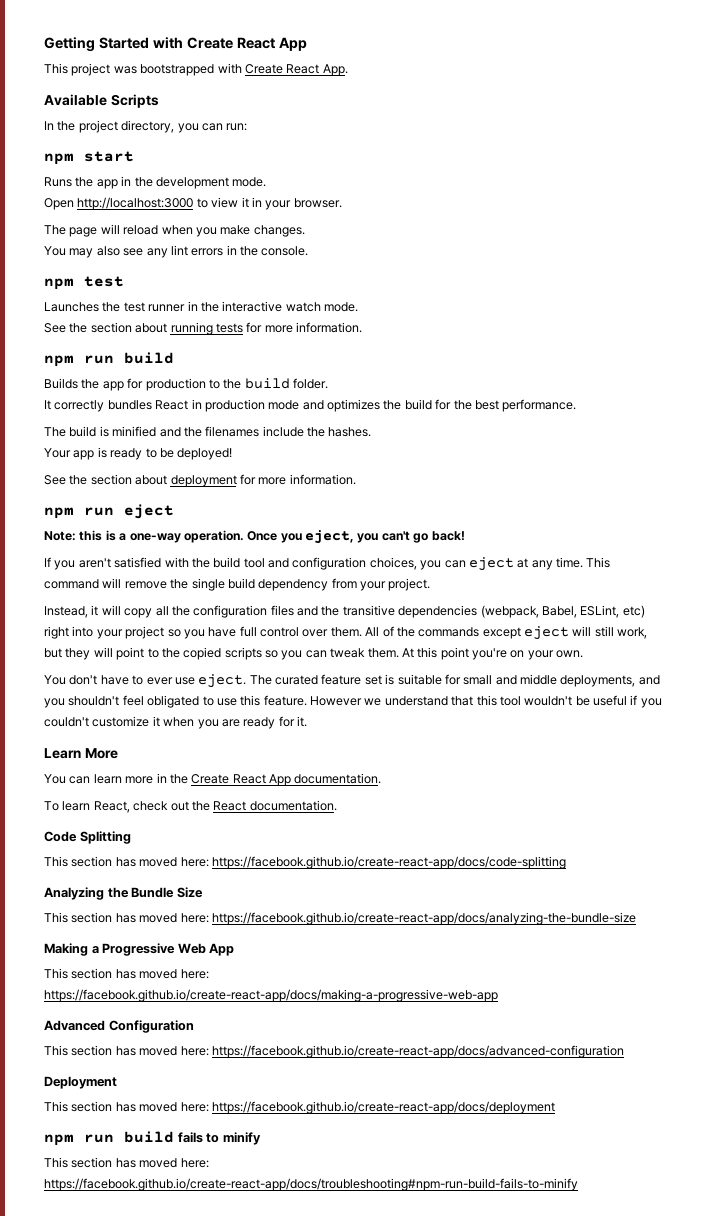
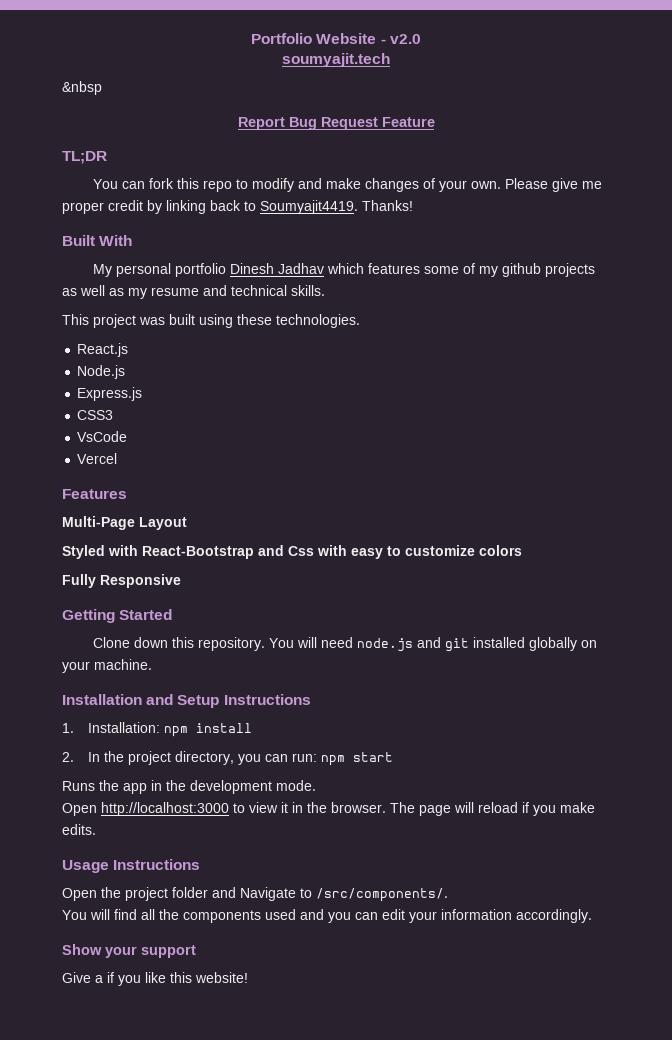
[44,37,307,52] [44,63,348,76] [44,94,159,108] Getting Started with Create React App // This project was bootstrapped with Create React App. // Available Scripts // -> [251,33,421,44] [282,53,390,67] [62,81,102,95] [237,117,435,130] [62,151,107,164] [93,178,603,192] [62,200,413,214] [62,235,133,246] [93,263,596,277] [62,285,325,299] [62,314,360,328] [77,343,129,357] [77,365,126,379] [77,387,143,401] [77,410,114,420] [77,431,128,442] [77,453,118,464] [62,489,127,499] [62,516,187,530] [62,545,522,559] [62,574,181,588] [62,609,173,623] [93,637,598,652] [62,659,152,673] [62,694,311,708] [62,722,253,737] [62,752,74,762] Portfolio Website - v2.0 // soumyajit.tech // &nbsp // Report Bug Request Feature // TL;DR // You can fork this repo to modify and make changes of your own. Please give me proper credit by linking back to Soumyajit4419. Thanks! // Built With // My personal portfolio Dinesh Jadhav which features some of my github projects as well as my resume and technical skills. // This project was built using these technologies. // React.js // Node.js // Express.js // CSS3 // VsCode // Vercel // Features // Multi-Page Layout // Styled with React-Bootstrap and Css with easy to customize colors // Fully Responsive // Getting Started // Clone down this repository. You will need node.js and git installed globally on your machine. // Installation and Setup Instructions // 1. Installation: npm install // 2.
(248, 127) // -> (318, 757) none
[265,200,292,210] your -> [307,802,327,813] the
(342, 203) // -> (386, 807) none
[161,225,193,235] when -> [522,802,529,813] if
[253,225,305,237] [44,245,309,258] [44,276,124,290] [44,301,358,312] [44,322,362,335] [44,352,174,367] [44,378,328,391] [44,399,577,412] [44,426,372,437] [44,447,233,460] [44,474,356,487] [44,504,174,519] [44,530,465,544] [44,557,611,571] [44,578,431,591] [44,605,645,618] [44,626,648,640] [44,647,584,660] [44,674,660,688] [44,695,662,708] [44,716,307,729] [44,748,118,759] [44,773,382,786] [44,800,337,813] [44,831,131,844] [44,856,566,869] [44,887,203,900] [44,912,636,925] [44,943,235,956] [44,968,209,979] [44,989,498,1002] [44,1020,194,1033] [44,1045,624,1058] [44,1076,117,1089] [44,1101,555,1114] [44,1131,261,1146] [44,1157,209,1168] [44,1178,578,1191] changes. // You may also see any lint errors in the console. // npm test // Launches the test runner in the interactive watch mode. // See the section about running tests for more information. // npm run build // Builds the app for production to the build folder. // It correctly bundles React in production mode and optimizes the build for the best performance. // The build is minified and the filenames include the hashes. // Your app is ready to be deployed! // See the section about deployment for more information. // npm run eject // Note: this is a one-way operation. Once you eject, you can't go back! // If you aren't satisfied with the build tool and configuration choices, you can eject at any time. This command will remove the single build dependency from your project. // Instead, it will copy all the configuration files and the transitive dependencies (webpack, Babel, ESLint, etc) right into your project so you have full control over them. All of the commands except eject will still work, but they will point to the copied scripts so you can tweak them. At this point you're on your own. // You don't have to ever use eject. The curated feature set is suitable for small and middle deployments, and you shouldn't feel obligated to use this feature. However we understand that this tool wouldn't be useful if you couldn't customize it when you are ready for it. // Learn More // You can learn more in the Create React App documentation. // To learn React, check out the React documentation. // Code Splitting // This section has moved here: https://facebook.github.io/create-react-app/docs/code-splitting // Analyzing the Bundle Size // This section has moved here: https://facebook.github.io/create-react-app/docs/analyzing-the-bundle-size // Making a Progressive Web App // This section has moved here: https://facebook.github.io/create-react-app/docs/making-a-progressive-web-app // Advanced Configuration // This section has moved here: https://facebook.github.io/create-react-app/docs/advanced-configuration // Deployment // This section has moved here: https://facebook.github.io/create-react-app/docs/deployment // npm run build fails to minify // This section has moved here: https://facebook.github.io/create-react-app/docs/troubleshooting#npm-run-build-fails-to-minify -> [62,824,96,835] [62,859,201,873] [62,887,448,902] [62,909,592,923] [62,944,196,958] [62,972,248,986] edits. // Usage Instructions // Open the project folder and Navigate to /src/components/. // You will find all the components used and you can edit your information accordingly. // Show your support // Give a if you like this website!

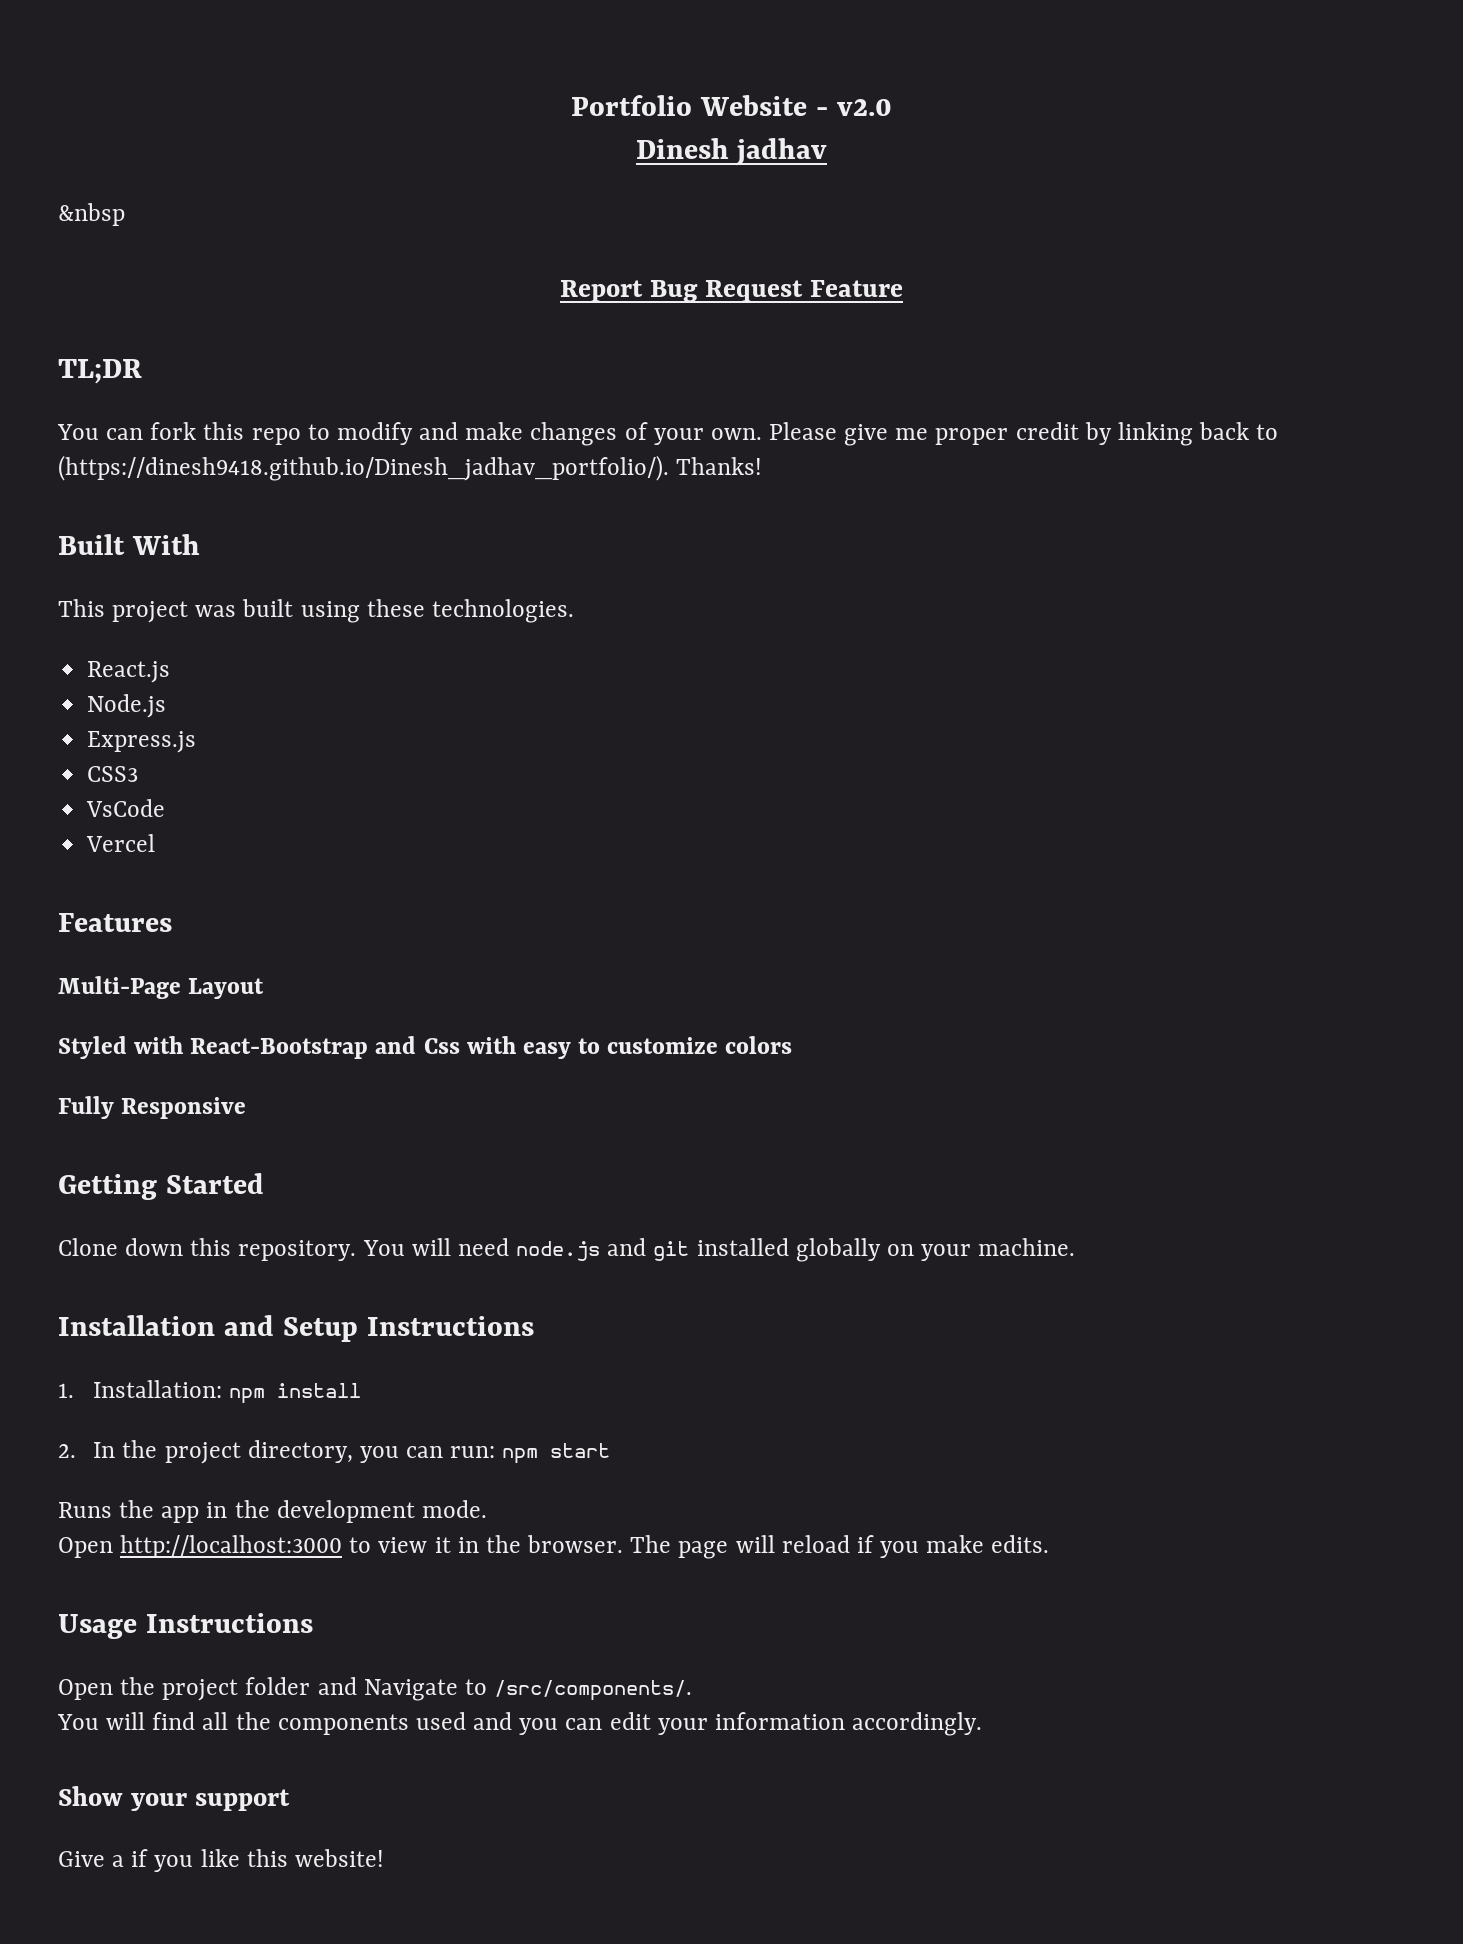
[282,53,390,67] soumyajit.tech -> [635,138,828,166] Dinesh jadhav
[260,200,358,214] Soumyajit4419. -> [58,455,669,481] (https://dinesh9418.github.io/Dinesh_jadhav_portfolio/).
[93,263,596,277] [62,285,325,299] // My personal portfolio Dinesh Jadhav which features some of my github projects as well as my resume and technical skills. -> (200, 544) none

